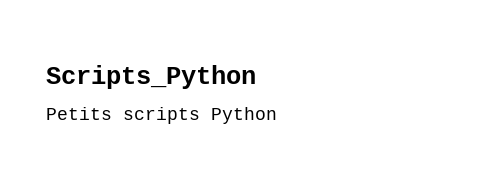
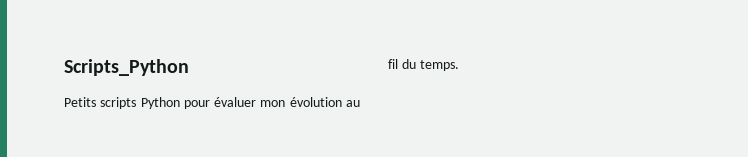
(277, 115) none -> [183,97,360,109] [388,59,459,71] pour évaluer mon évolution au fil du temps.

